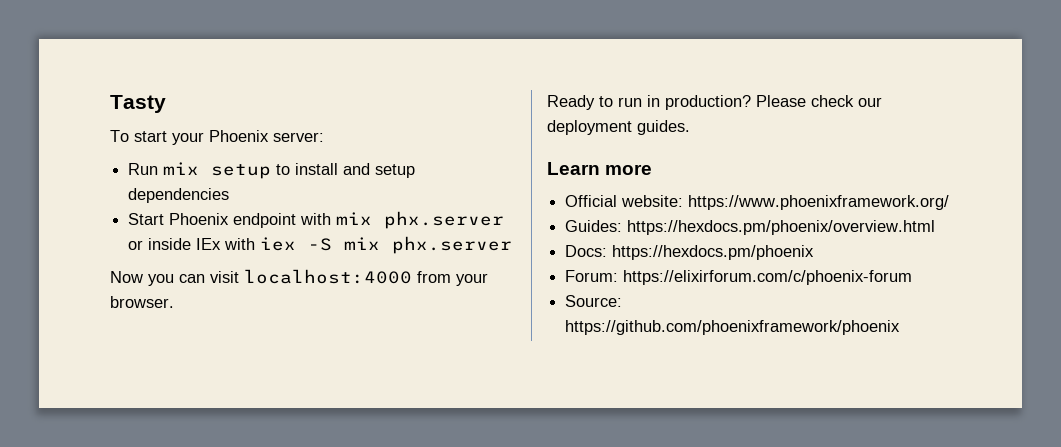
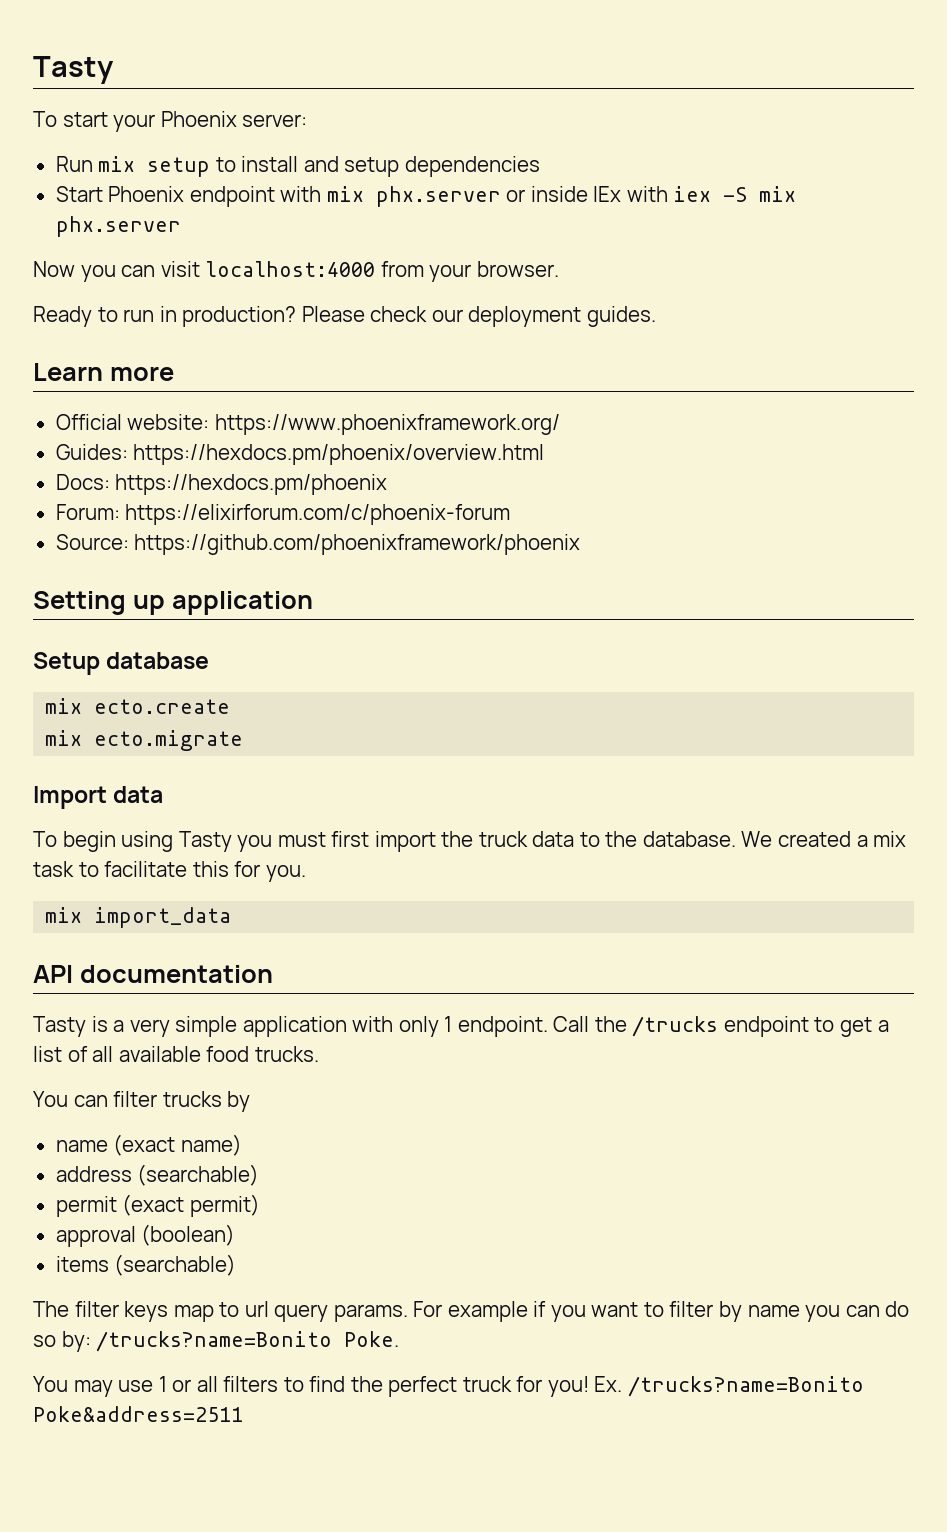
(901, 327) none -> [33,591,313,615] [33,652,210,675] [45,698,231,714] [45,730,244,751] [33,786,164,809] [33,831,907,852] [33,861,306,882] [45,907,232,928] [33,965,273,983] [33,1016,889,1037] [33,1046,319,1062] [33,1091,251,1112] [55,1134,242,1156] [55,1164,260,1186] [55,1194,260,1217] [55,1224,236,1247] [55,1254,237,1276] [33,1301,910,1322] [33,1331,400,1352] [33,1376,865,1397] [33,1406,243,1422] // Setting up application // Setup database // mix ecto.create // mix ecto.migrate // Import data // To begin using Tasty you must first import the truck data to the database. We created a mix task to facilitate this for you. // mix import_data // API documentation // Tasty is a very simple application with only 1 endpoint. Call the /trucks endpoint to get a list of all available food trucks. // You can filter trucks by // name (exact name) // address (searchable) // permit (exact permit) // approval (boolean) // items (searchable) // The filter keys map to url query params. For example if you want to filter by name you can do so by: /trucks?name=Bonito Poke. // You may use 1 or all filters to find the perfect truck for you! Ex. /trucks?name=Bonito Poke&address=2511

